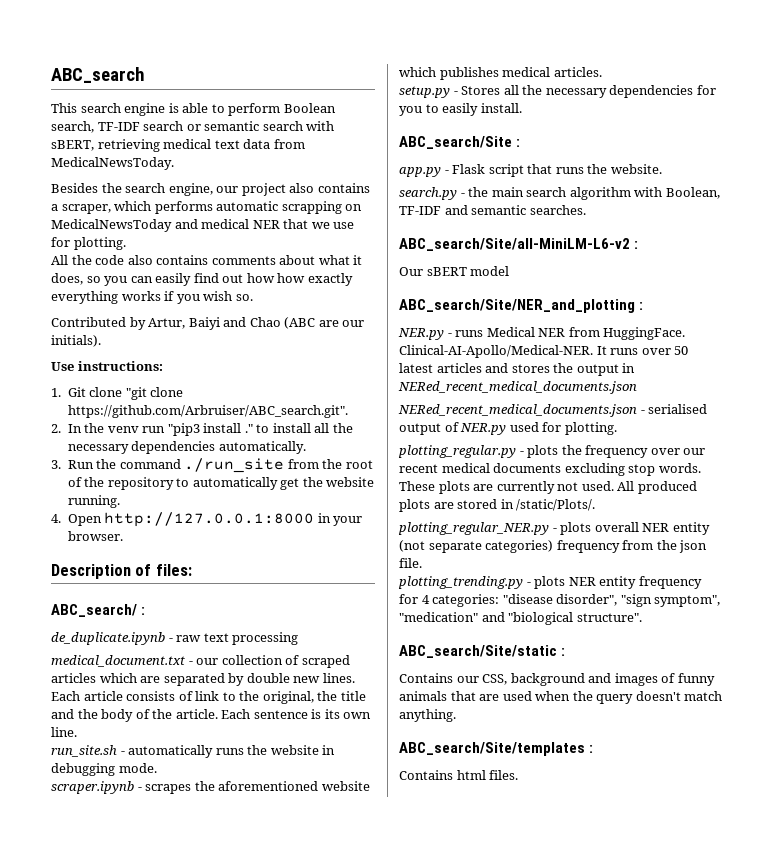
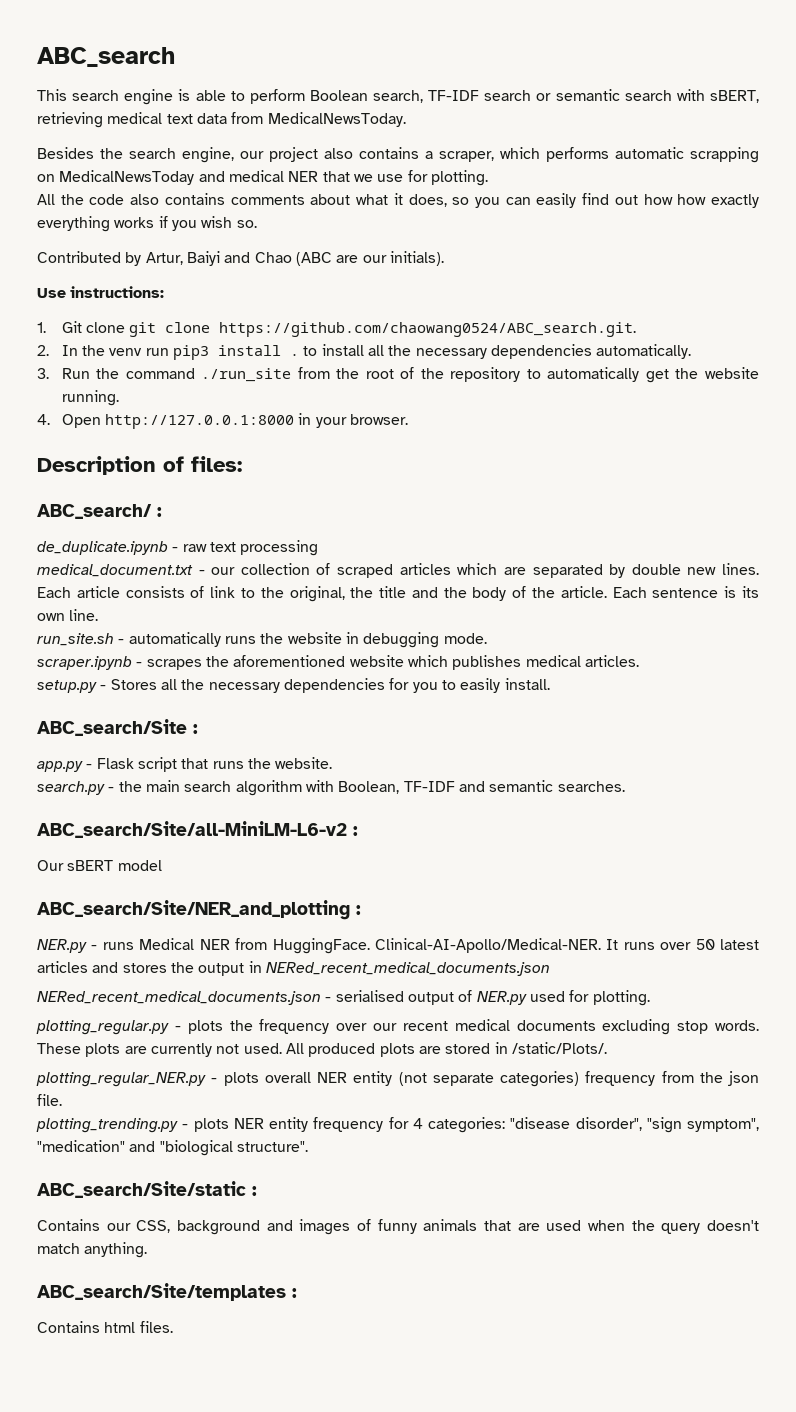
[125,387,184,400] [67,405,348,418] "git clone https://github.com/Arbruiser/ABC_search.git". -> [129,322,637,337] git clone https://github.com/chaowang0524/ABC_search.git.
[167,423,253,436] "pip3 install ." -> [173,345,300,360] pip3 install .

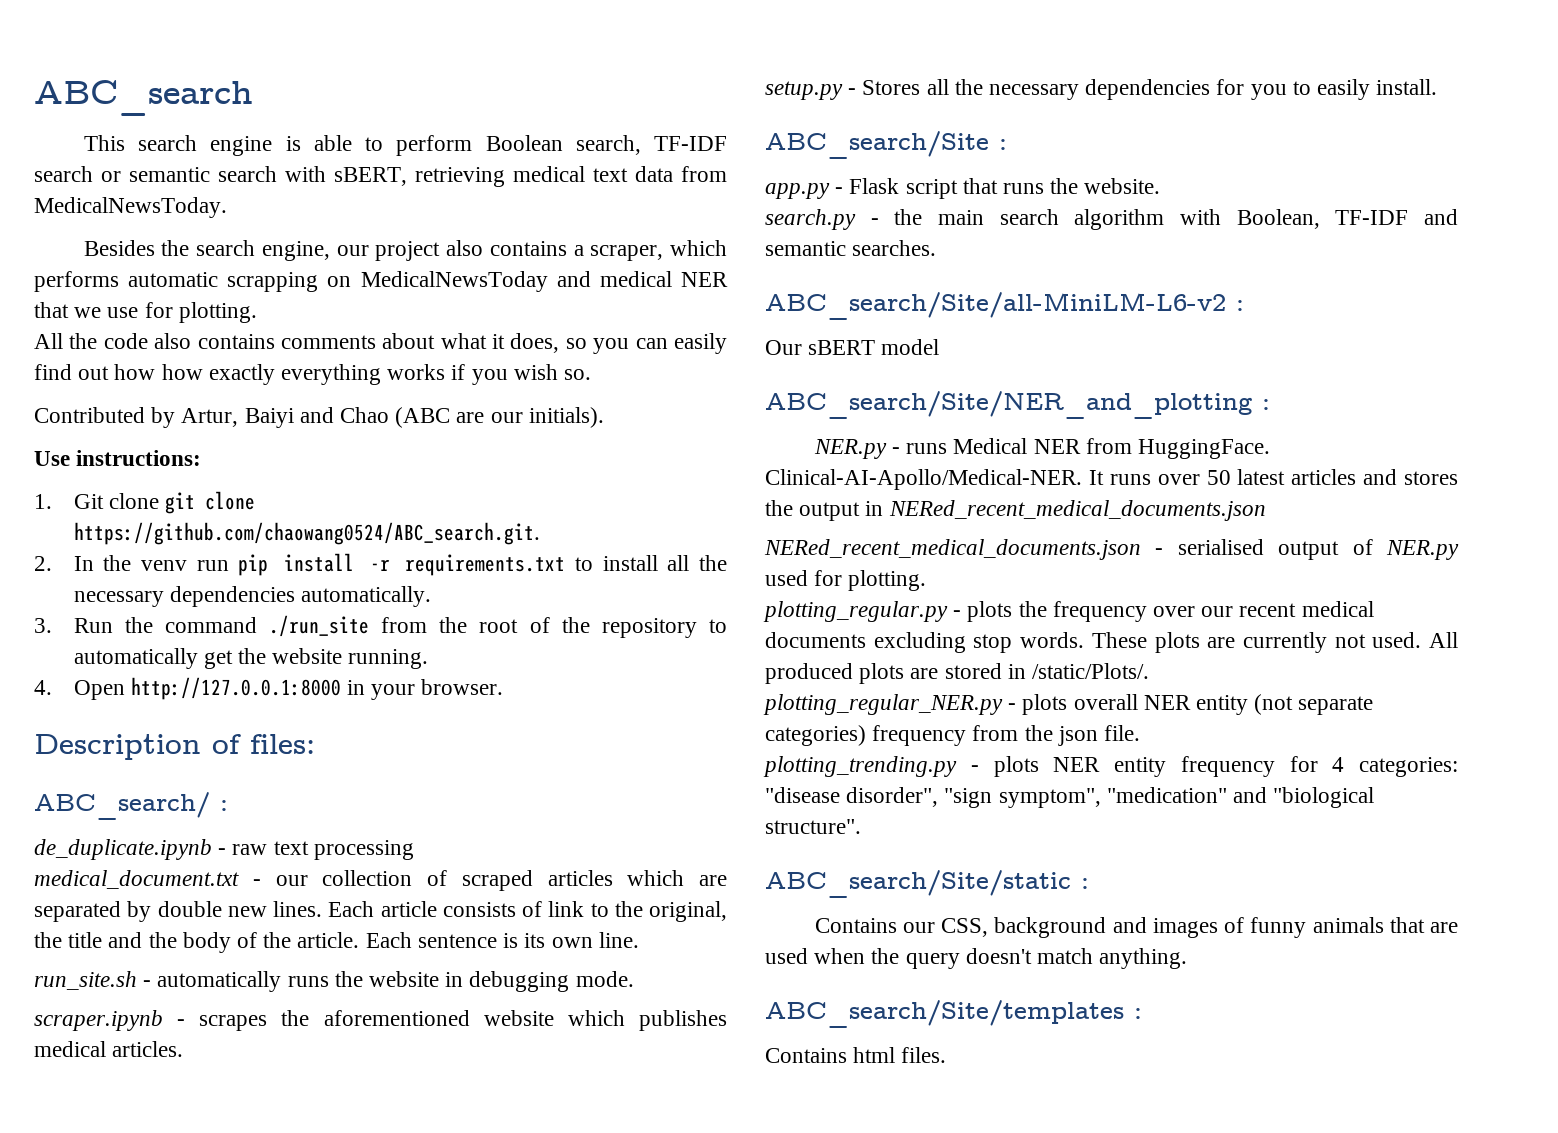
[173,345,300,360] pip3 install . -> [238,553,566,576] pip install -r requirements.txt

